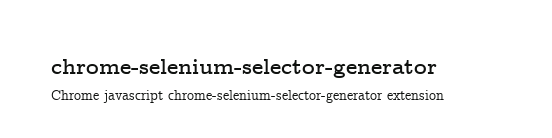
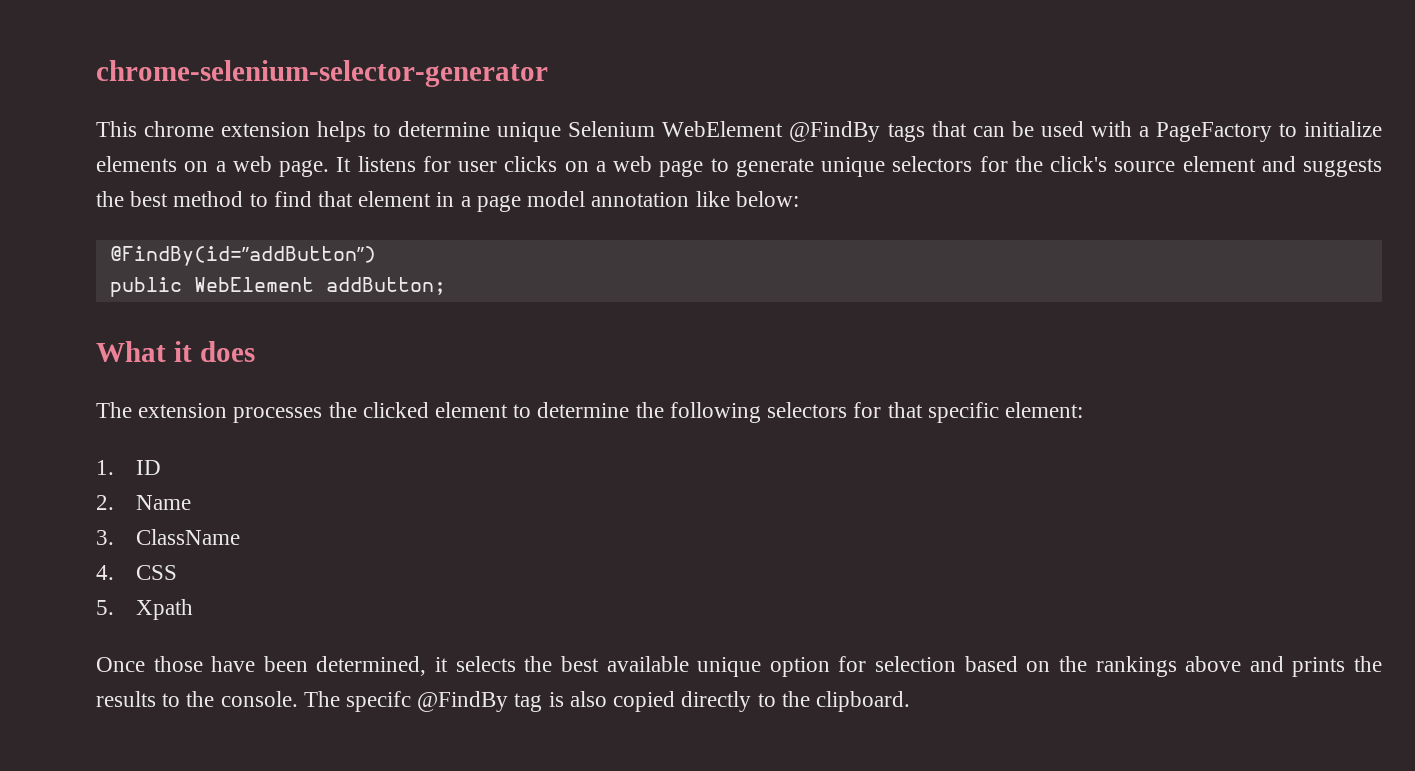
[51,90,444,103] Chrome javascript chrome-selenium-selector-generator extension -> [96,121,1382,142] [96,156,1382,177] [96,191,799,212] [109,246,376,266] [109,277,446,297] [96,341,255,362] [96,402,1083,423] [96,460,162,475] [96,495,192,510] [96,529,241,545] [96,565,178,580] [96,599,194,620] [96,656,1382,677] [96,691,910,712] This chrome extension helps to determine unique Selenium WebElement @FindBy tags that can be used with a PageFactory to initialize elements on a web page. It listens for user clicks on a web page to generate unique selectors for the click's source element and suggests the best method to find that element in a page model annotation like below: // @FindBy(id=”addButton”) // public WebElement addButton; // What it does // The extension processes the clicked element to determine the following selectors for that specific element: // 1. ID // 2. Name // 3. ClassName // 4. CSS // 5. Xpath // Once those have been determined, it selects the best available unique option for selection based on the rankings above and prints the results to the console. The specifc @FindBy tag is also copied directly to the clipboard.

